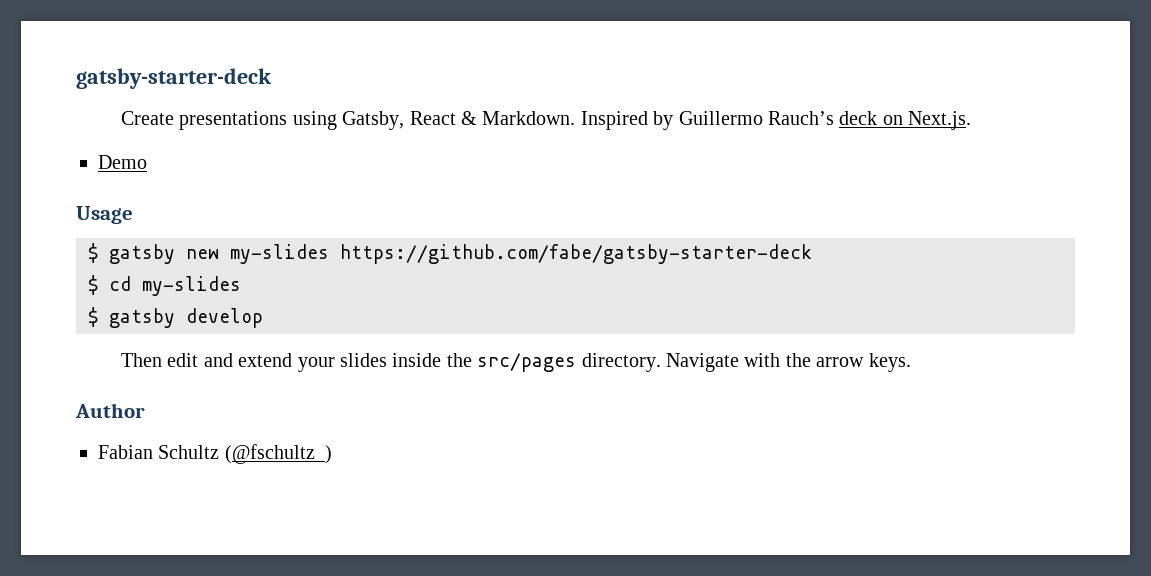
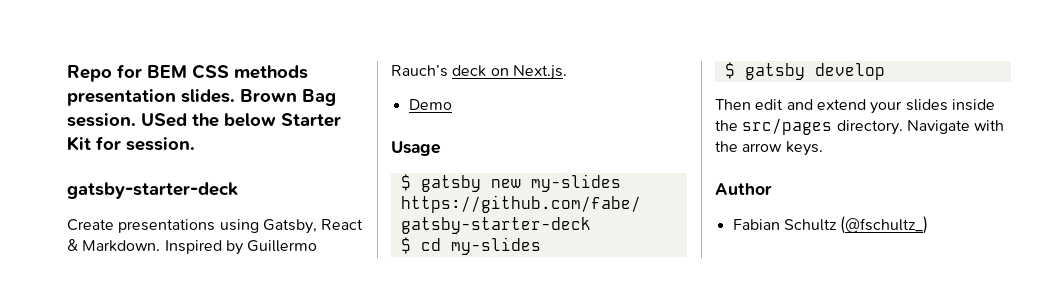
(76, 78) none -> [67,64,308,82] [67,89,336,106] [67,113,341,127] [67,136,195,151] Repo for BEM CSS methods presentation slides. Brown Bag session. USed the below Starter Kit for session. //

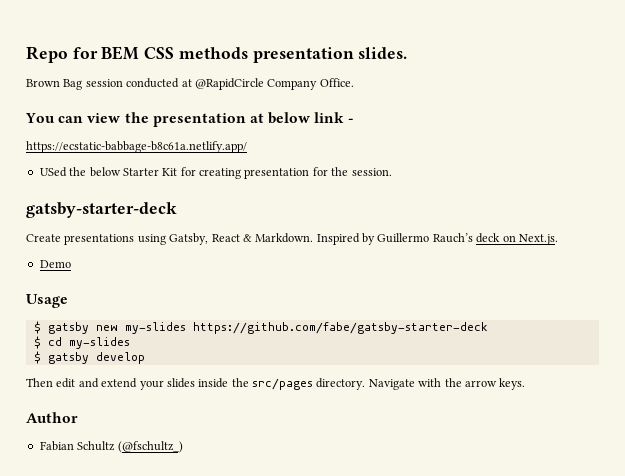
(235, 96) none -> (408, 53) //
[67,113,136,127] session. -> [85,78,354,90] [25,112,355,127] [26,141,247,153] session conducted at @RapidCircle Company Office. // You can view the presentation at below link - // https://ecstatic-babbage-b8c61a.netlify.app/ //
(121, 143) none -> [199,167,349,179] creating presentation for the

